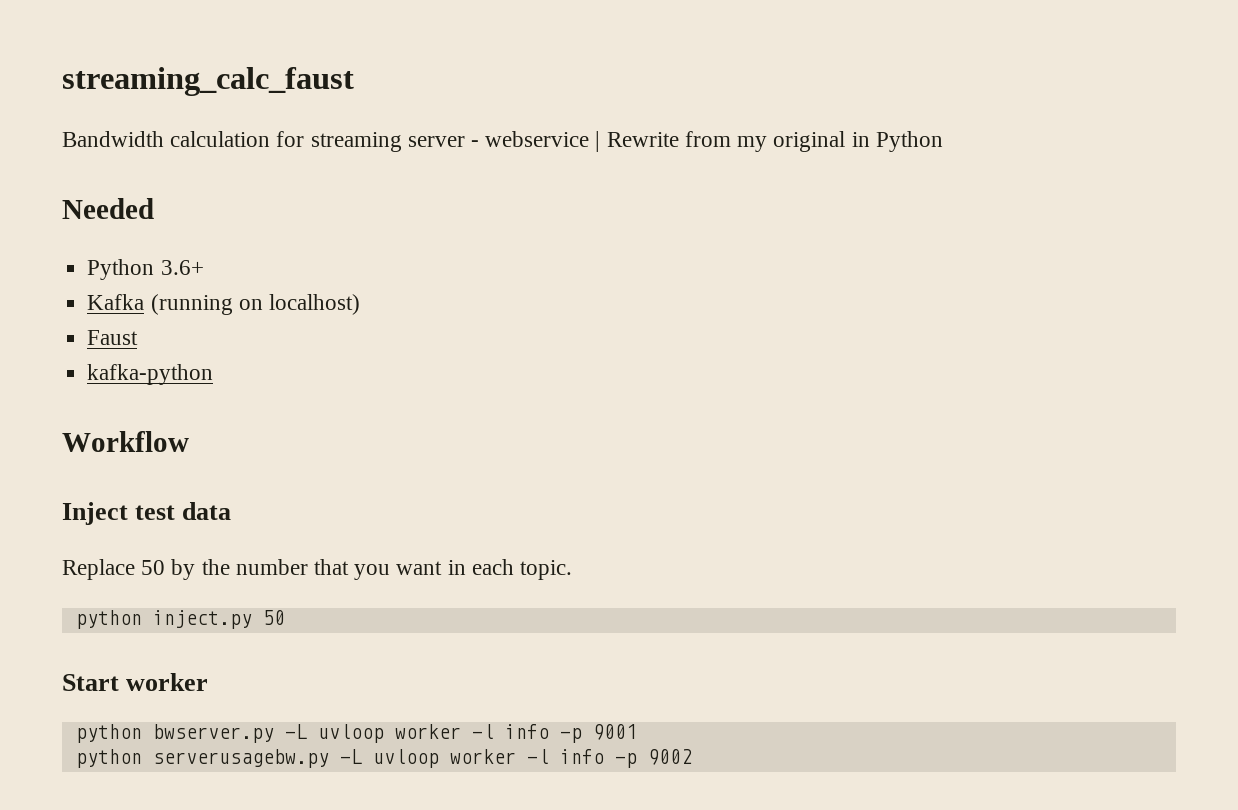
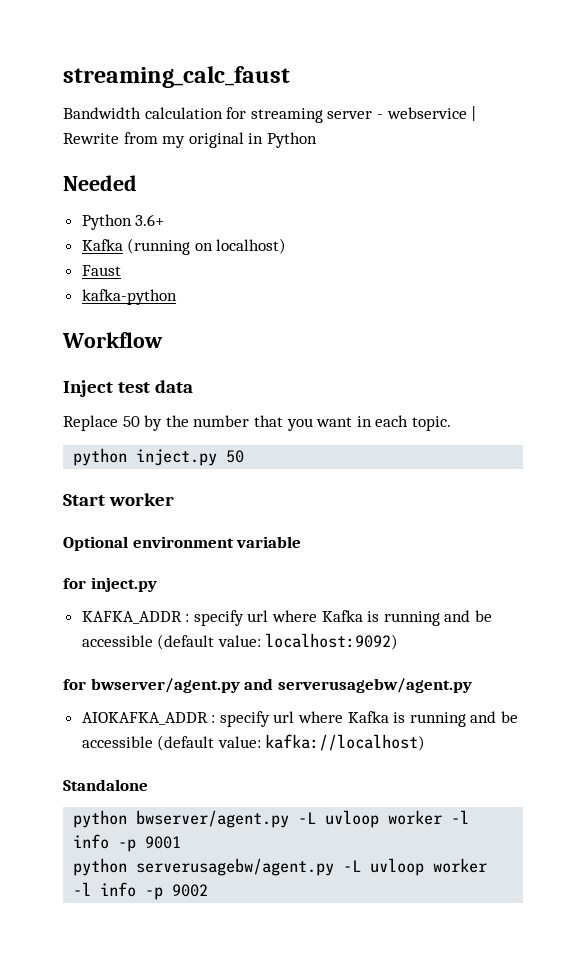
[75,724,274,743] // python bwserver.py -> [63,536,302,551] [63,577,157,592] [81,610,493,626] [81,633,399,650] [63,678,472,693] [81,711,519,727] [81,734,426,751] [63,779,148,791] [73,810,290,828] // Optional environment variable // for inject.py // KAFKA_ADDR : specify url where Kafka is running and be accessible (default value: localhost:9092) // for bwserver/agent.py and serverusagebw/agent.py // AIOKAFKA_ADDR : specify url where Kafka is running and be accessible (default value: kafka://localhost) // Standalone // python bwserver/agent.py
[152,749,329,768] serverusagebw.py -> [136,858,335,876] serverusagebw/agent.py

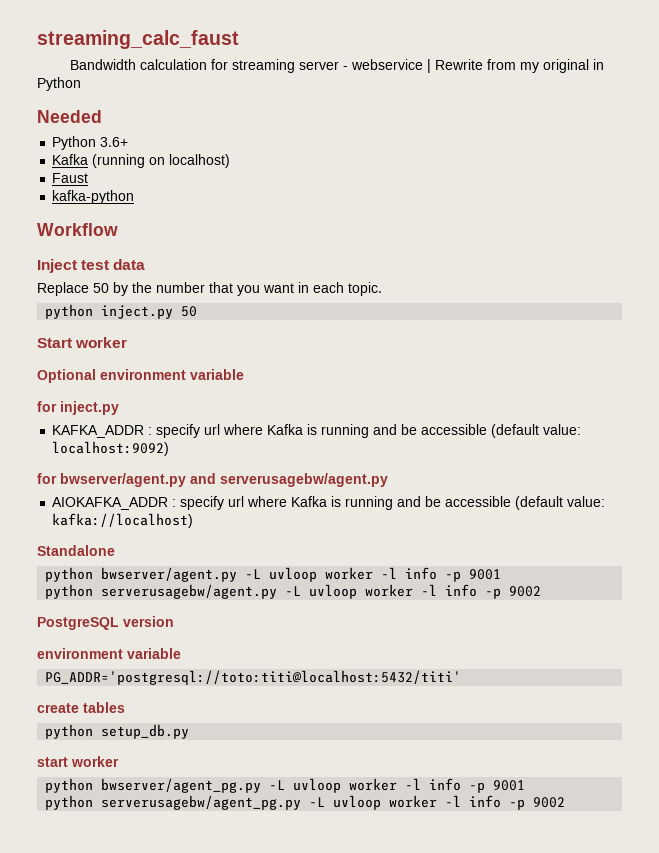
(209, 890) none -> [37,616,174,630] [37,648,181,659] [45,670,462,685] [37,702,125,713] [45,724,190,739] [37,756,119,767] [45,778,526,793] [45,795,566,810] // PostgreSQL version // environment variable // PG_ADDR='postgresql://toto:titi@localhost:5432/titi' // create tables // python setup_db.py // start worker // python bwserver/agent_pg.py -L uvloop worker -l info -p 9001 // python serverusagebw/agent_pg.py -L uvloop worker -l info -p 9002

